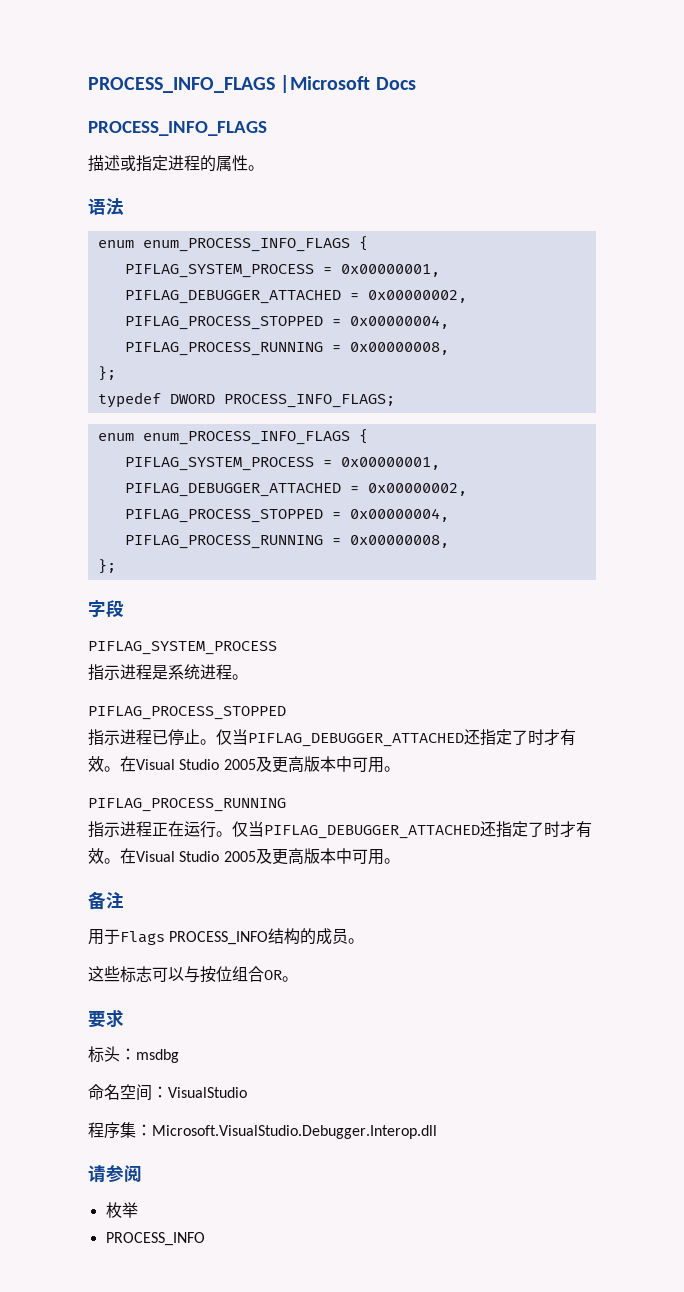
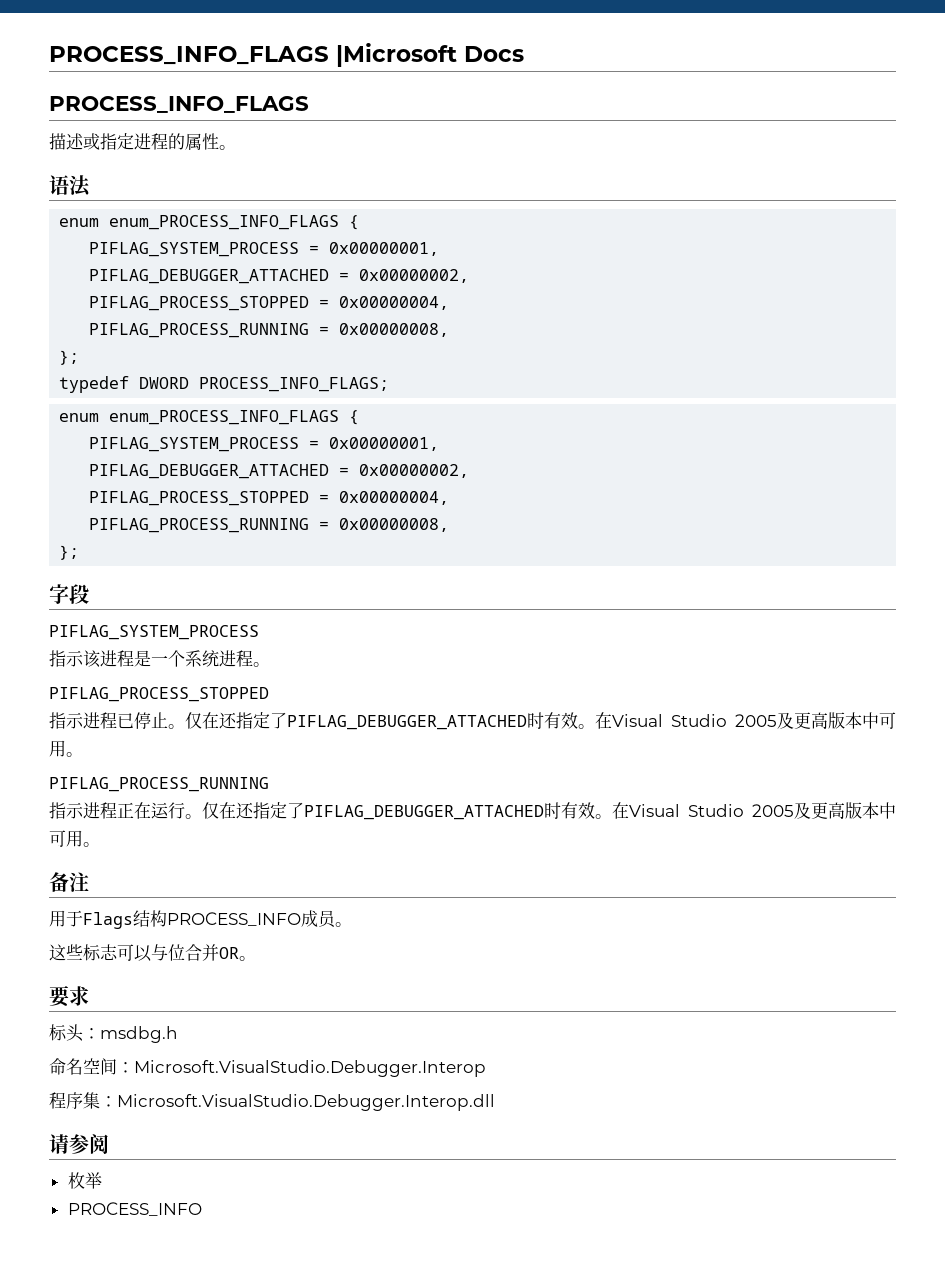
[120,664,168,680] 进程是 -> [83,650,185,668] 该进程是一个
[232,729,560,747] 当PIFLAG_DEBUGGER_ATTACHED还指定了时才 -> [202,712,544,730] 在还指定了PIFLAG_DEBUGGER_ATTACHED时
[248,821,576,839] 当PIFLAG_DEBUGGER_ATTACHED还指定了时才 -> [219,802,561,820] 在还指定了PIFLAG_DEBUGGER_ATTACHED时
[169,928,317,945] PROCESS_INFO结构的 -> [133,910,301,927] 结构PROCESS_INFO
[200,966,264,983] 按位组合 -> [168,944,219,961] 位合并
[136,1049,179,1063] msdbg -> [100,1026,178,1043] msdbg.h
[168,1087,247,1098] VisualStudio -> [134,1060,486,1077] Microsoft.VisualStudio.Debugger.Interop

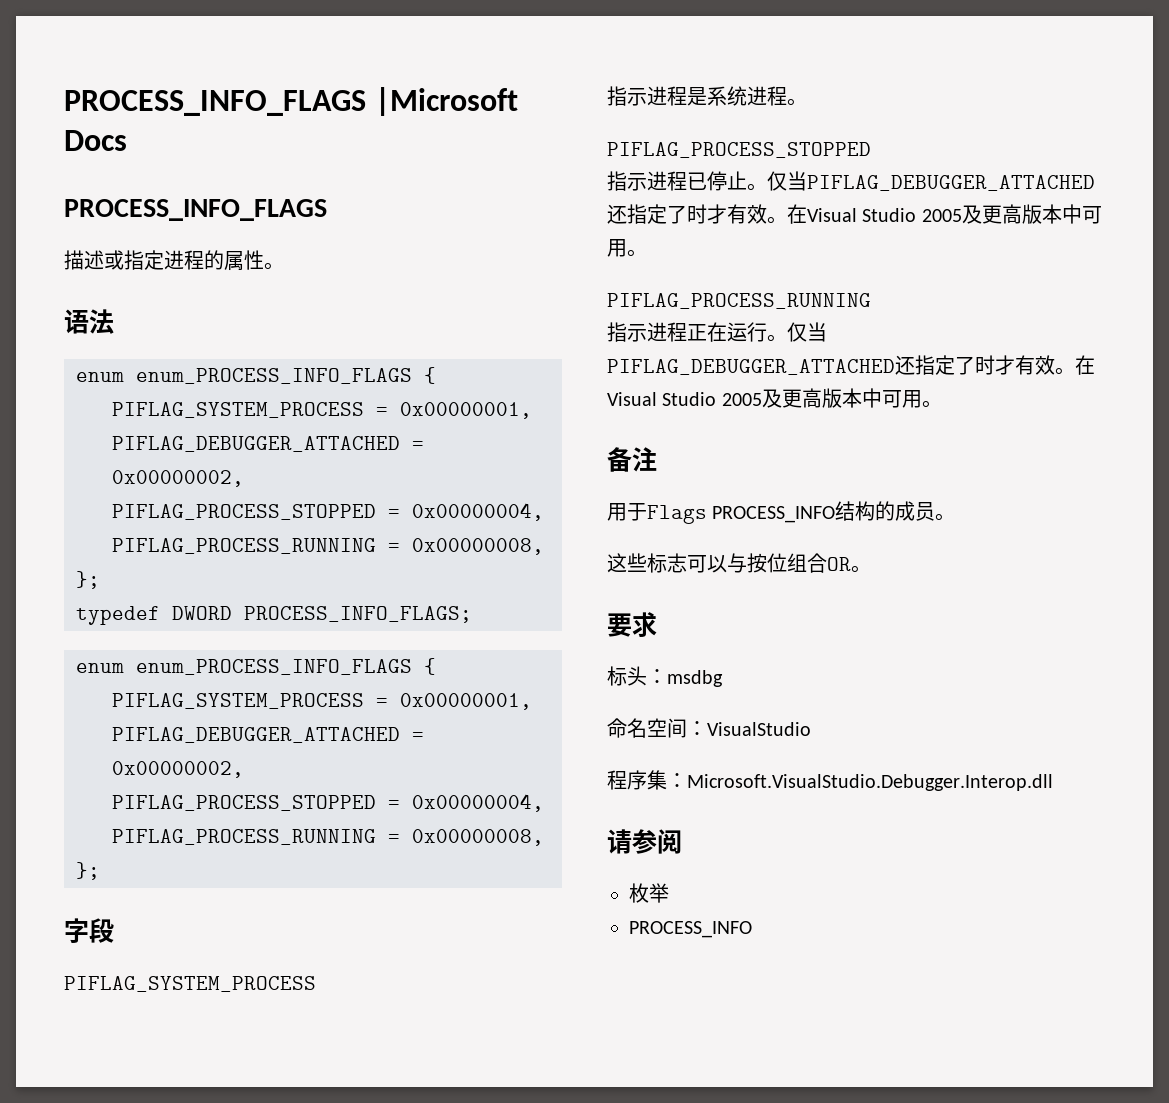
[83,650,185,668] 该进程是一个 -> [647,86,707,106] 进程是
[202,712,544,730] 在还指定了PIFLAG_DEBUGGER_ATTACHED时 -> [787,171,1095,191] [607,204,727,224] 当PIFLAG_DEBUGGER_ATTACHED还指定了时才
[219,802,561,820] 在还指定了PIFLAG_DEBUGGER_ATTACHED时 -> [807,322,827,342] [607,355,1015,375] 当PIFLAG_DEBUGGER_ATTACHED还指定了时才
[133,910,301,927] 结构PROCESS_INFO -> [712,501,896,523] PROCESS_INFO结构的
[168,944,219,961] 位合并 -> [747,553,827,573] 按位组合
[100,1026,178,1043] msdbg.h -> [667,670,723,687] msdbg
[134,1060,486,1077] Microsoft.VisualStudio.Debugger.Interop -> [707,722,811,736] VisualStudio

